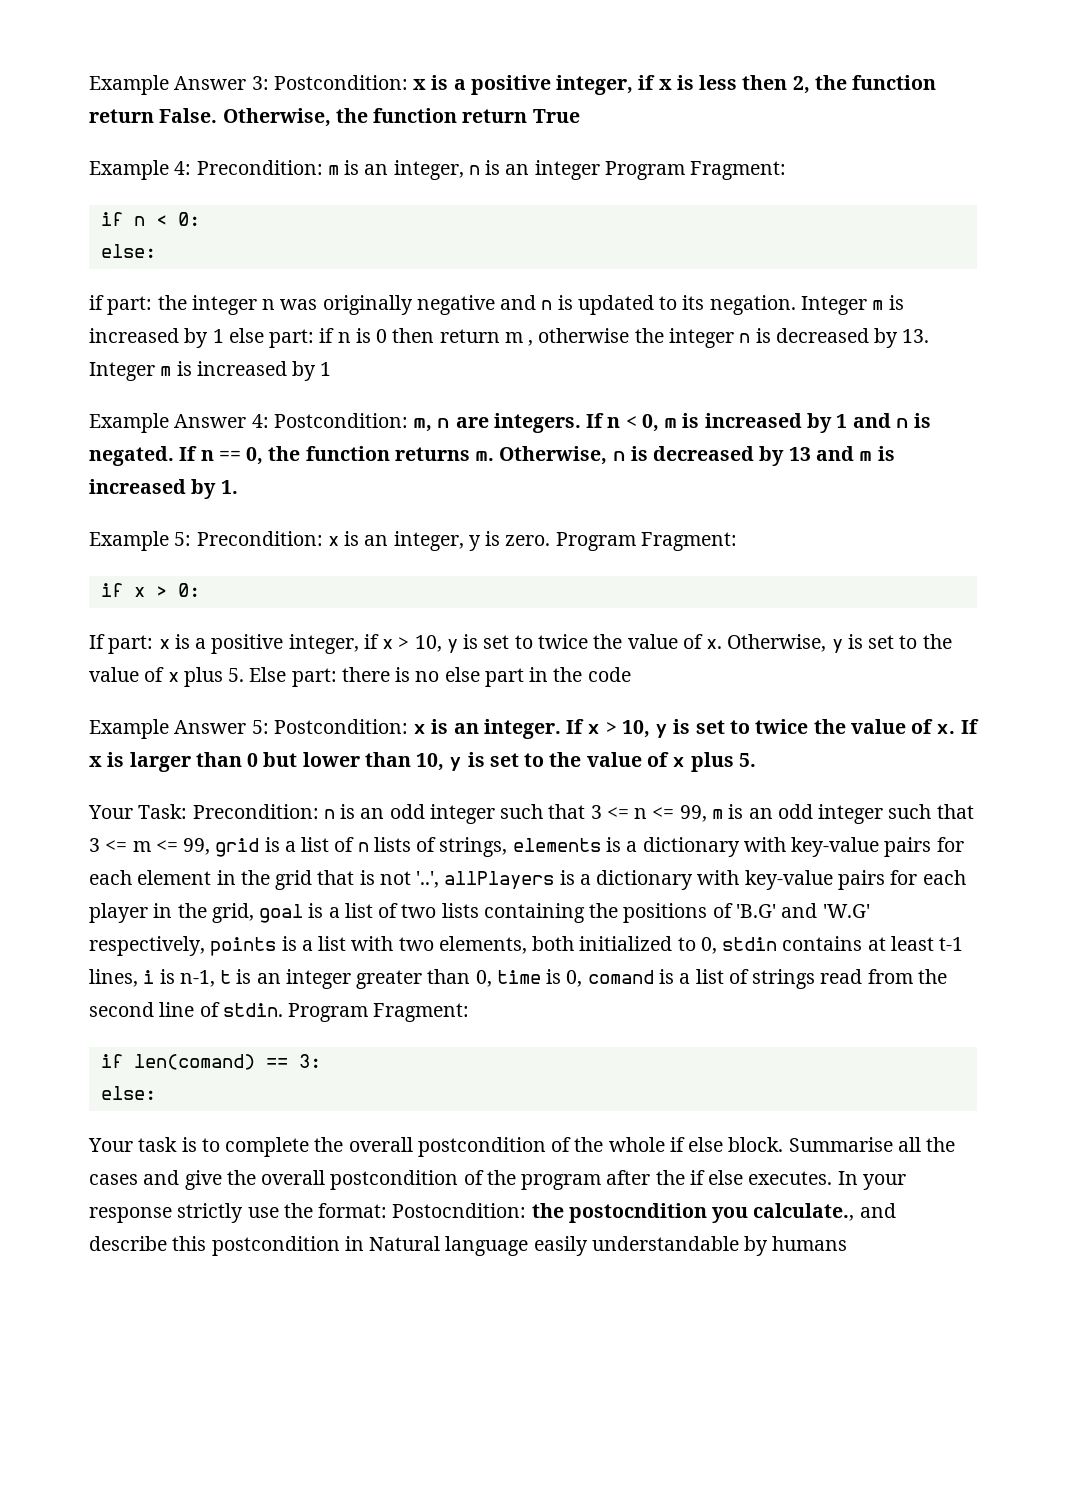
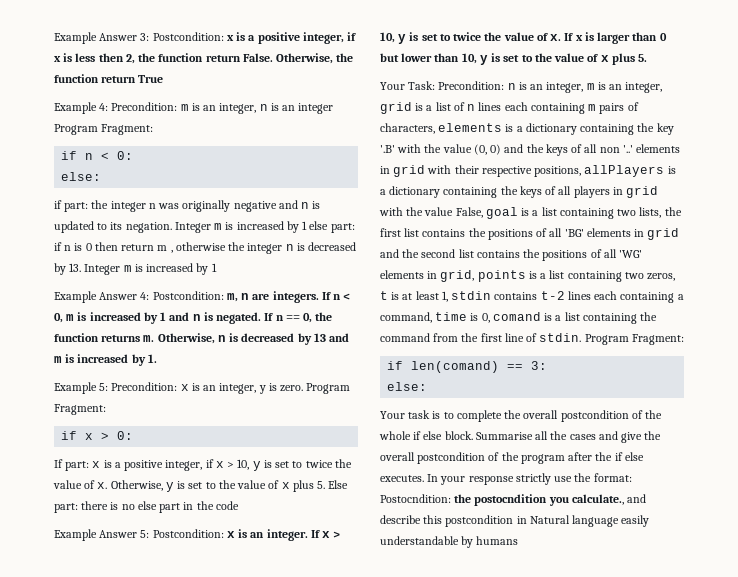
[389,804,974,824] [89,838,211,855] odd integer such that 3 <= n <= 99, m is an odd integer such that 3 <= m <= 99, -> [546,82,663,93] integer, m is an integer,
[373,837,964,857] [89,870,966,890] [89,903,870,923] [89,936,964,956] [89,969,492,989] lists of strings, elements is a dictionary with key-value pairs for each element in the grid that is not '..', allPlayers is a dictionary with key-value pairs for each player in the grid, goal is a list of two lists containing the positions of 'B.G' and 'W.G' respectively, points is a list with two elements, both initialized to 0, stdin contains at least t-1 lines, i is n-1, t is an integer greater than 0, -> [478,102,639,114] [380,123,674,135] [380,144,681,156] [380,165,676,177] [380,186,659,198] [379,207,682,219] [380,228,680,240] [380,249,643,261] [380,270,676,282] [380,291,684,303] [380,312,432,323] lines each containing m pairs of characters, elements is a dictionary containing the key '.B' with the value (0, 0) and the keys of all non '..' elements in grid with their respective positions, allPlayers is a dictionary containing the keys of all players in grid with the value False, goal is a list containing two lists, the first list contains the positions of all 'BG' elements in grid and the second list contains the positions of all 'WG' elements in grid, points is a list containing two zeros, t is at least 1, stdin contains t-2 lines each containing a command,
[728,969,863,989] of strings read -> [582,312,658,324] [380,333,430,342] containing the command
[89,1002,154,1017] second -> [480,333,502,342] first

